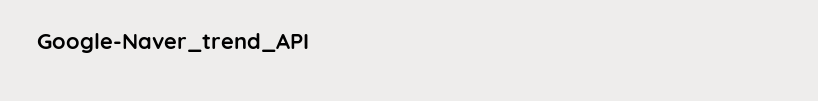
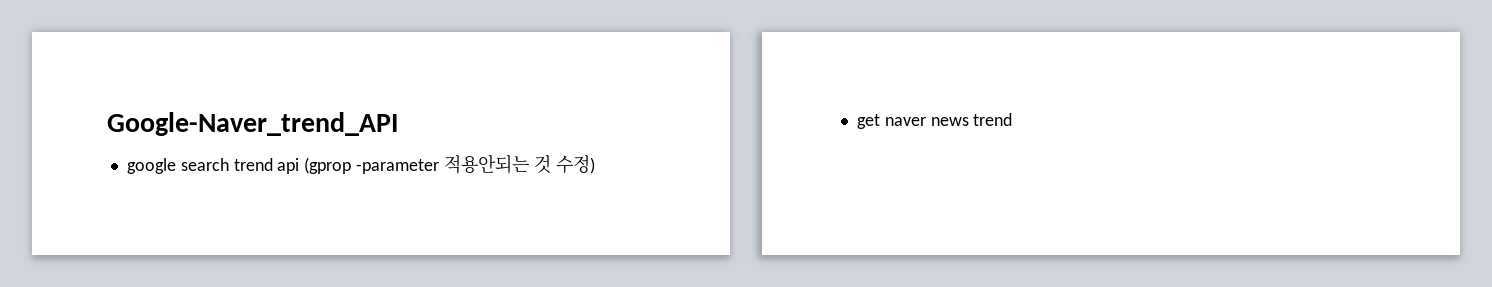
(309, 43) none -> [126,154,595,174] [856,113,1013,129] // google search trend api (gprop -parameter 적용안되는 것 수정) // get naver news trend

